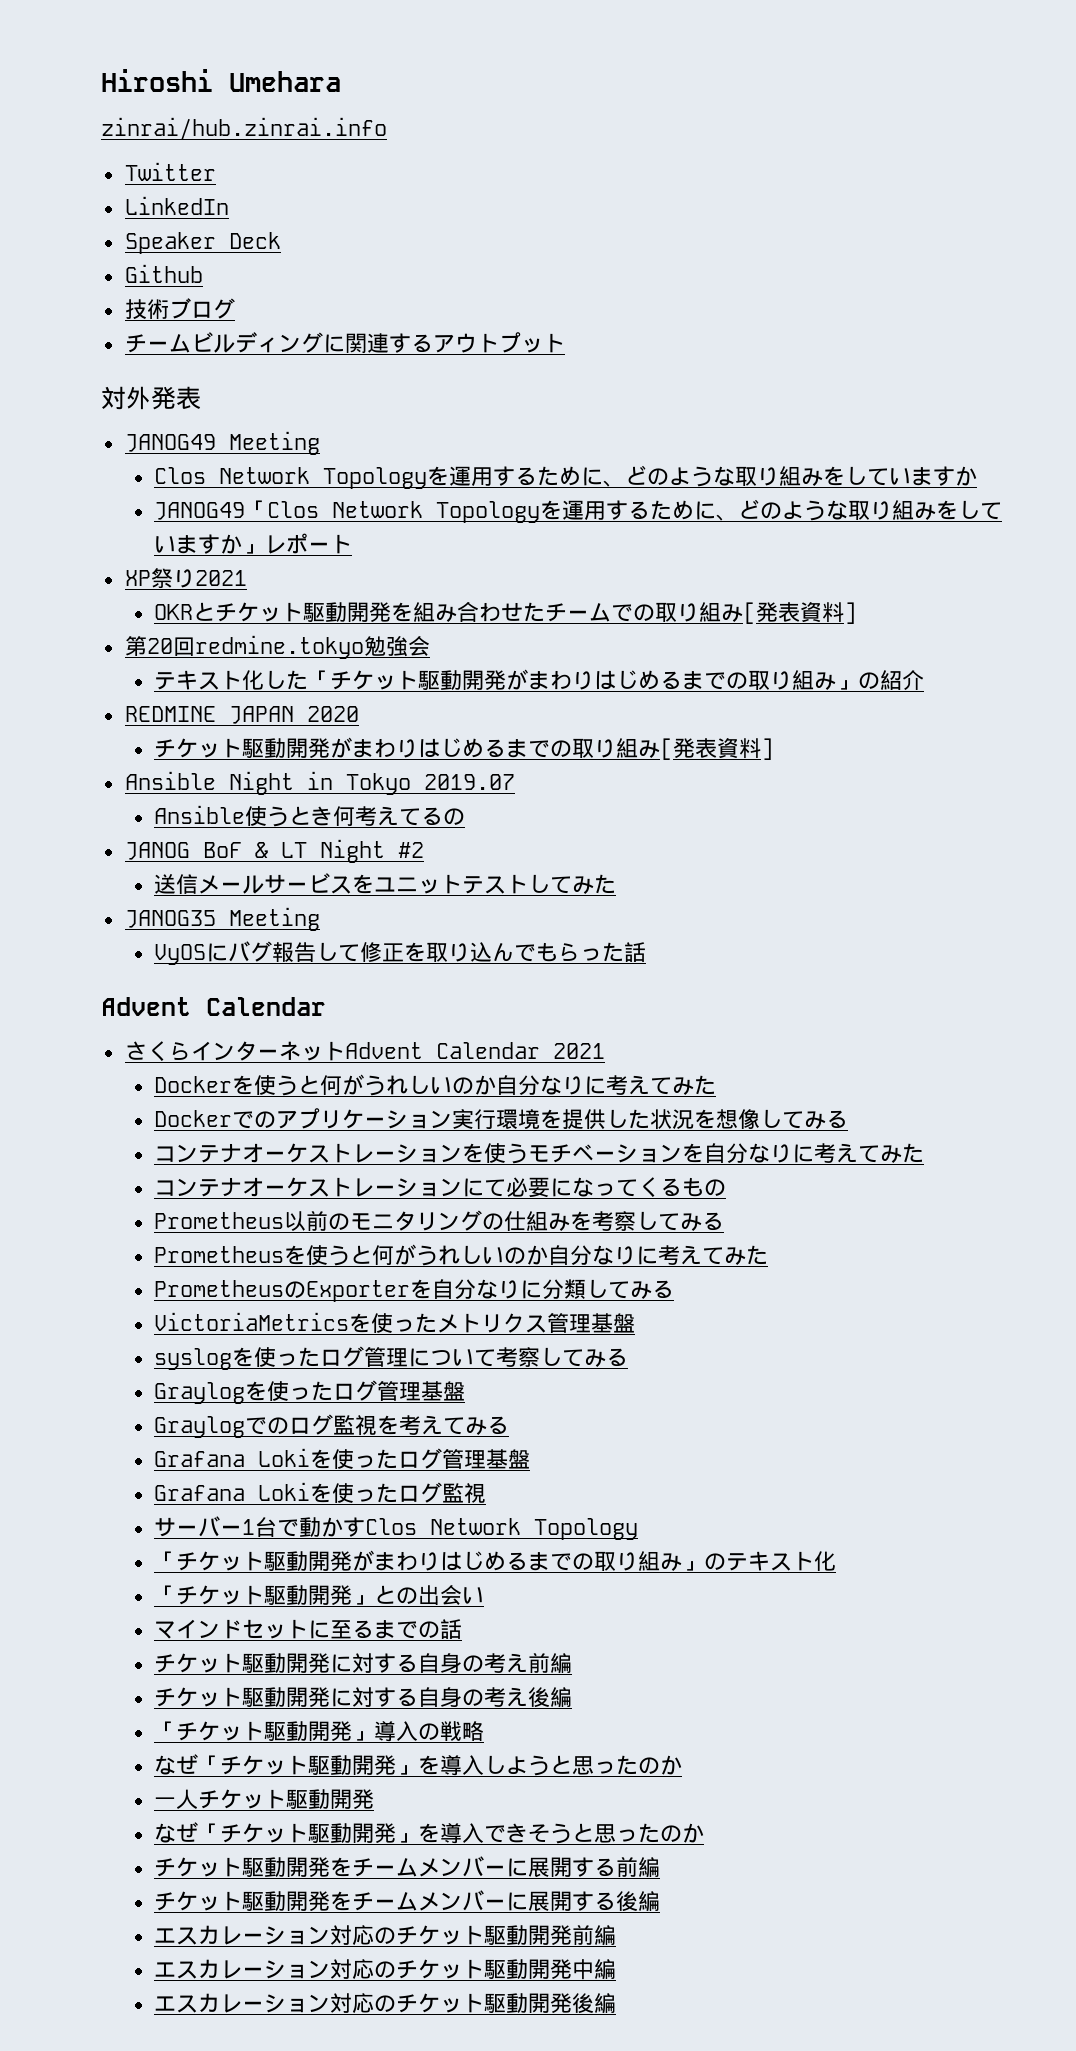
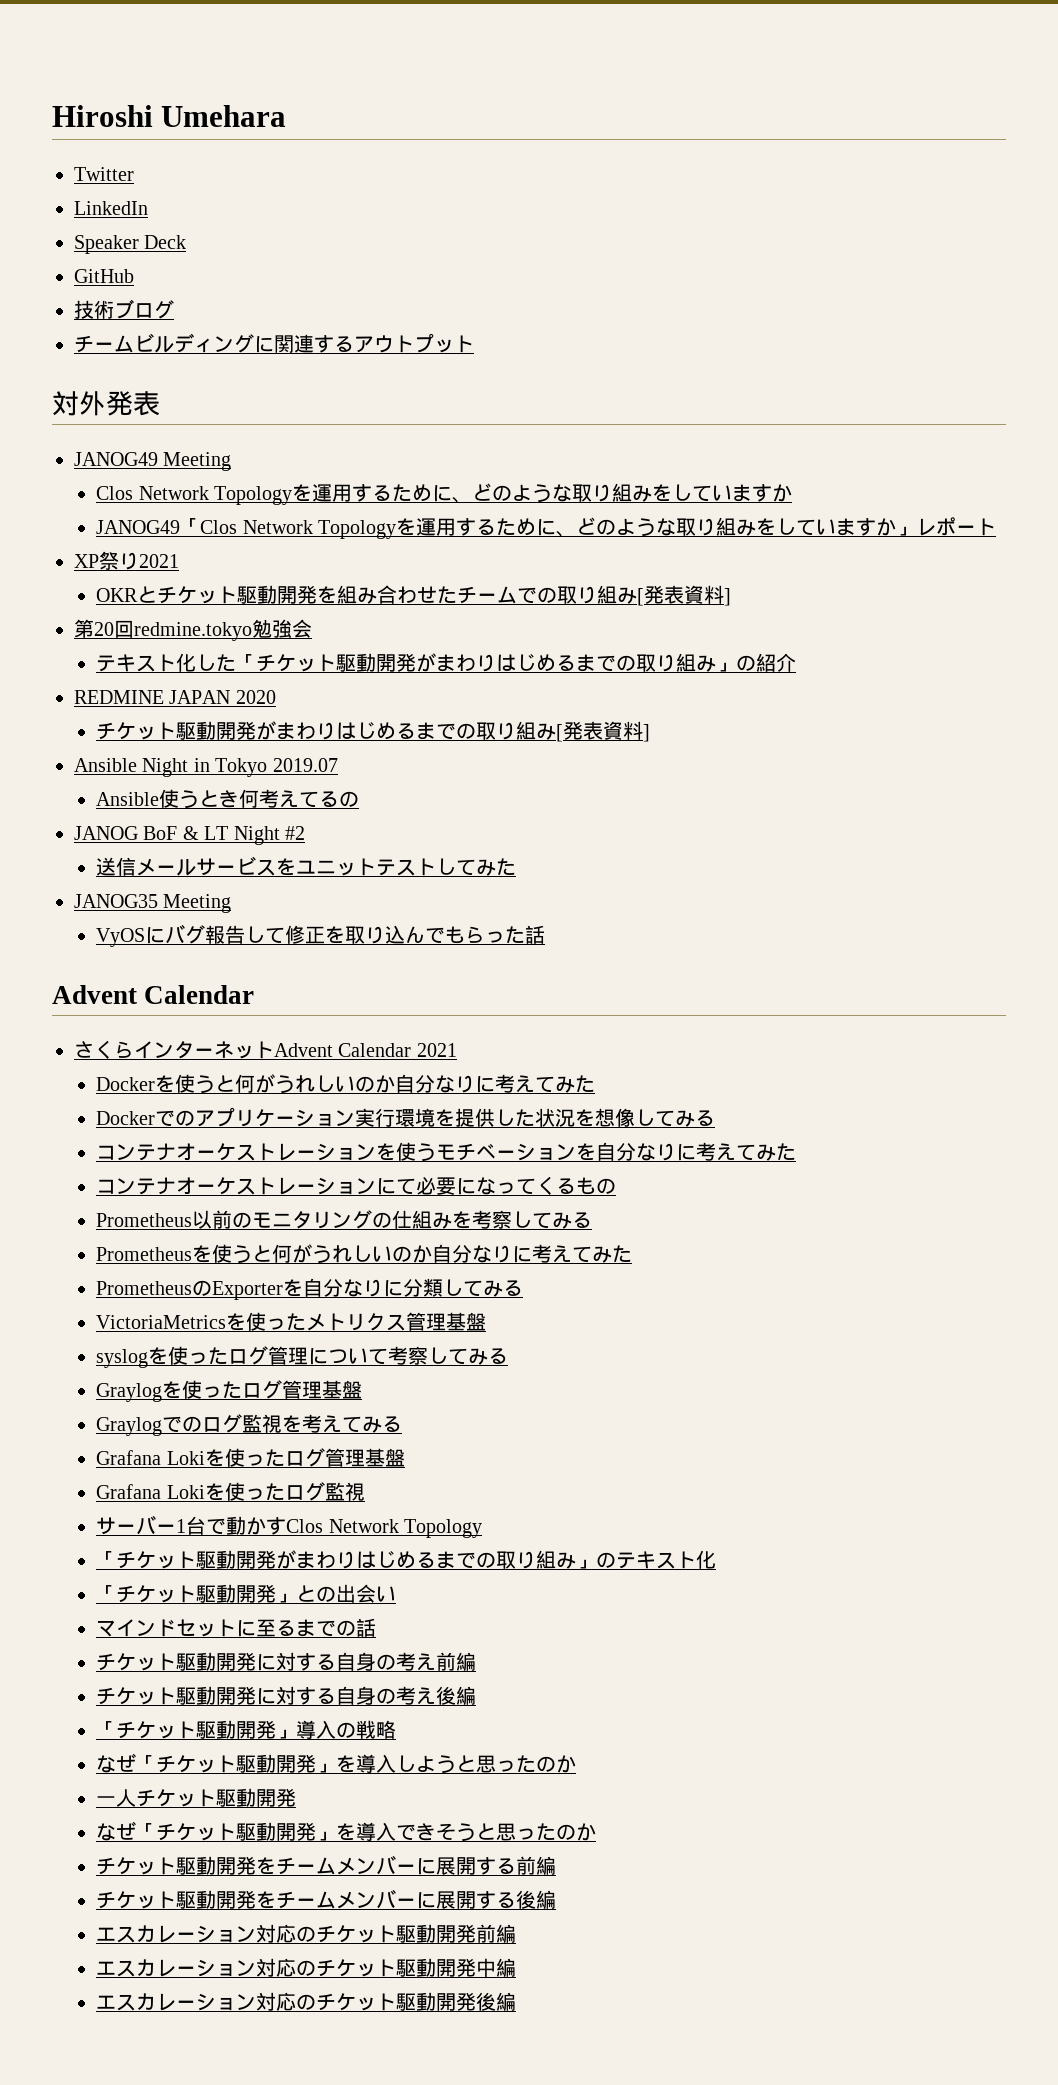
[101,117,387,140] // zinrai/hub.zinrai.info -> (287, 116) none
[124,264,203,283] Github -> [74,269,134,283] GitHub

